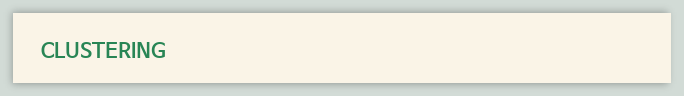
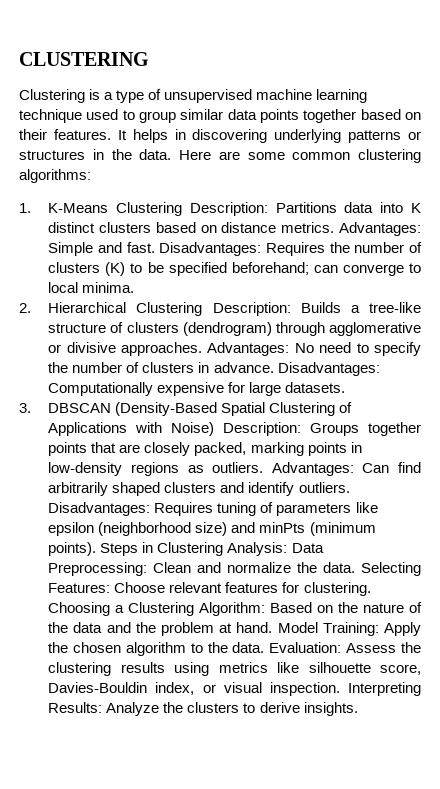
(166, 50) none -> [19,89,368,103] [19,109,421,123] [19,129,421,143] [19,149,421,163] [19,169,91,183] [19,202,422,216] [48,222,421,236] [48,242,423,256] [48,262,422,276] [48,282,135,293] [19,302,422,316] [48,322,422,336] [48,342,422,356] [48,362,380,376] [48,382,346,396] [19,402,353,416] [48,422,422,436] [48,442,362,456] [48,462,421,476] [48,482,350,496] [48,502,378,516] [48,522,376,536] [48,542,324,556] [48,562,421,576] [48,582,371,596] [48,602,422,616] [48,622,421,636] [48,642,421,656] [48,662,421,676] [48,682,422,696] [48,702,358,716] // Clustering is a type of unsupervised machine learning technique used to group similar data points together based on their features. It helps in discovering underlying patterns or structures in the data. Here are some common clustering algorithms: // 1. K-Means Clustering Description: Partitions data into K distinct clusters based on distance metrics. Advantages: Simple and fast. Disadvantages: Requires the number of clusters (K) to be specified beforehand; can converge to local minima. // 2. Hierarchical Clustering Description: Builds a tree-like structure of clusters (dendrogram) through agglomerative or divisive approaches. Advantages: No need to specify the number of clusters in advance. Disadvantages: Computationally expensive for large datasets. // 3. DBSCAN (Density-Based Spatial Clustering of Applications with Noise) Description: Groups together points that are closely packed, marking points in low-density regions as outliers. Advantages: Can find arbitrarily shaped clusters and identify outliers. Disadvantages: Requires tuning of parameters like epsilon (neighborhood size) and minPts (minimum points). Steps in Clustering Analysis: Data Preprocessing: Clean and normalize the data. Selecting Features: Choose relevant features for clustering. Choosing a Clustering Algorithm: Based on the nature of the data and the problem at hand. Model Training: Apply the chosen algorithm to the data. Evaluation: Assess the clustering results using metrics like silhouette score, Davies-Bouldin index, or visual inspection. Interpreting Results: Analyze the clusters to derive insights.

